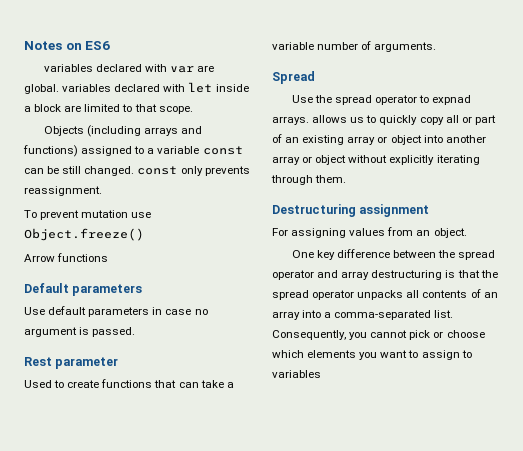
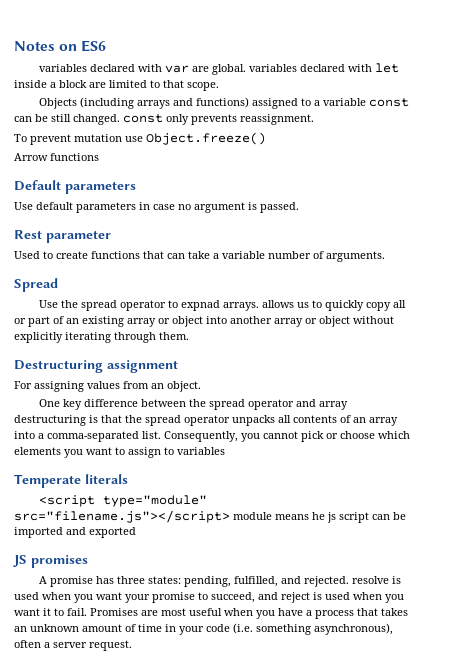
(321, 374) none -> [14,474,128,488] [38,495,207,507] [14,510,406,523] [14,527,136,538] [13,555,88,568] [38,576,401,587] [14,592,404,603] [14,608,408,619] [14,623,393,635] [14,640,132,651] // Temperate literals // <script type="module" src="filename.js"></script> module means he js script can be imported and exported // JS promises // A promise has three states: pending, fulfilled, and rejected. resolve is used when you want your promise to succeed, and reject is used when you want it to fail. Promises are most useful when you have a process that takes an unknown amount of time in your code (i.e. something asynchronous), often a server request.

